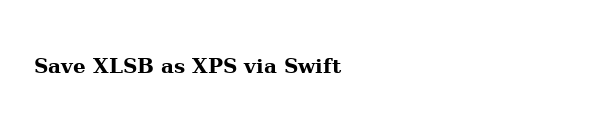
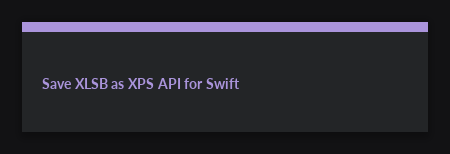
[243,59,277,73] via -> [156,78,204,89] API for

